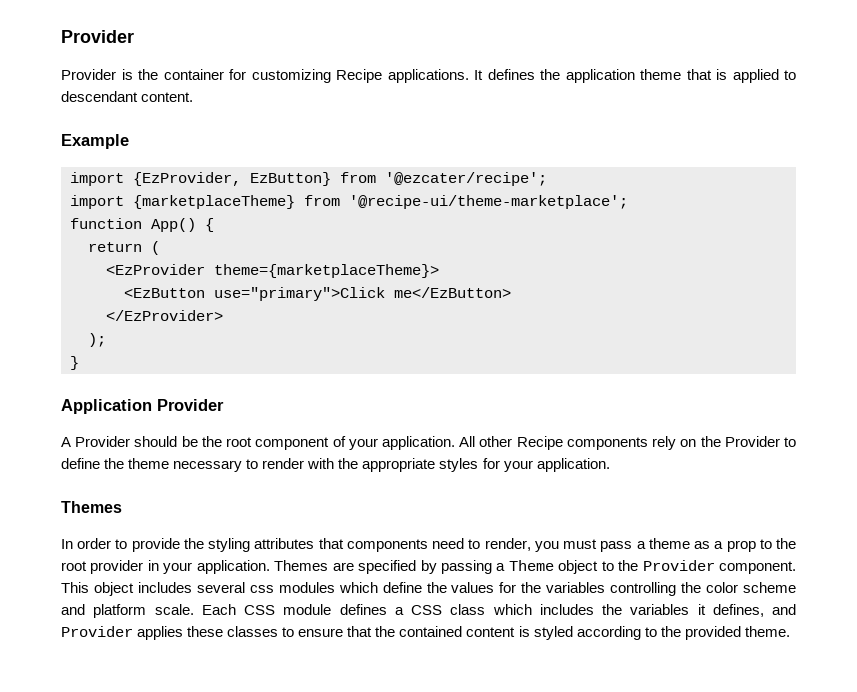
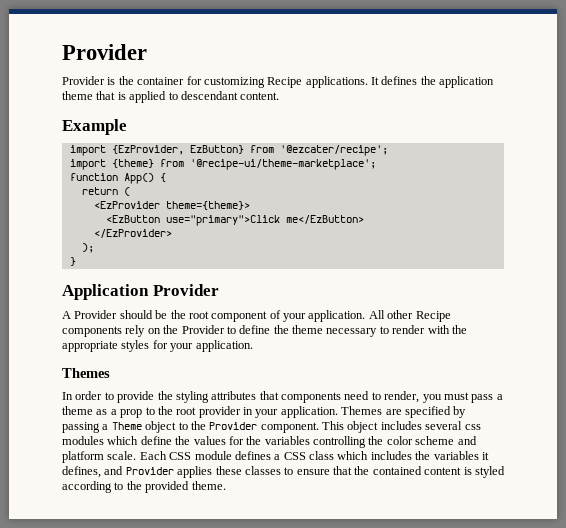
[133,195,295,209] {marketplaceTheme} -> [111,159,154,168] {theme}
[214,264,439,278] theme={marketplaceTheme}> -> [165,201,250,210] theme={theme}>

